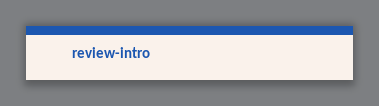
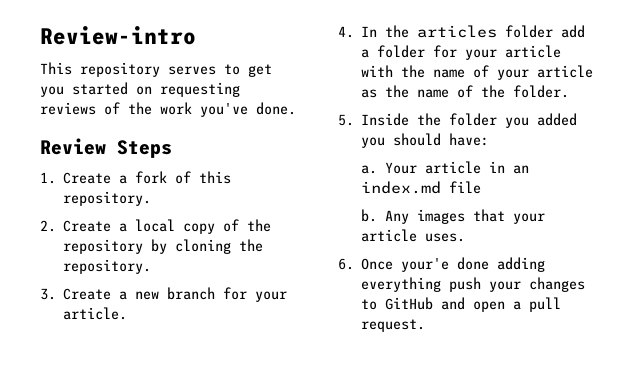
[72,47,150,58] review-intro -> [40,26,196,45] [40,62,272,77] [40,82,240,97] [40,102,296,117] [40,138,172,158] [40,171,232,184] [63,191,152,206] [40,219,272,234] [63,239,264,254] [63,259,152,274] [40,287,288,302] [63,307,128,320] [338,25,586,38] [361,45,562,60] [361,65,594,80] [361,85,570,98] [338,113,578,128] [361,133,490,148] [361,161,530,174] [361,181,482,194] [361,209,546,224] [361,229,466,242] [338,257,546,272] [361,277,586,292] [361,297,562,312] [361,319,426,332] Review-intro // This repository serves to get you started on requesting reviews of the work you've done. // Review Steps // 1. Create a fork of this repository. // 2. Create a local copy of the repository by cloning the repository. // 3. Create a new branch for your article. // 4. In the articles folder add a folder for your article with the name of your article as the name of the folder. // 5. Inside the folder you added you should have: // a. Your article in an index.md file // b. Any images that your article uses. // 6. Once your'e done adding everything push your changes to GitHub and open a pull request.

